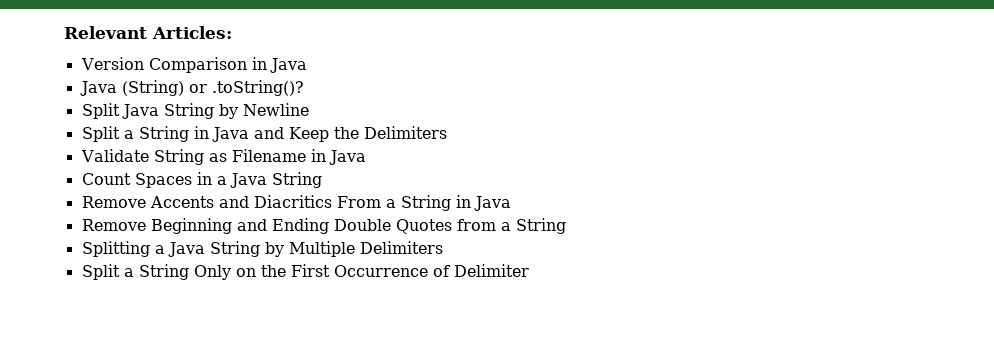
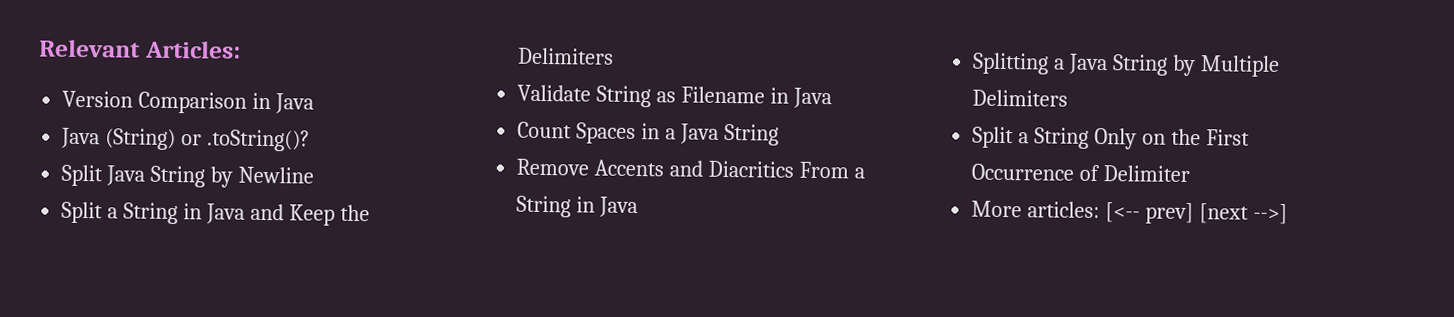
[81,218,566,234] // Remove Beginning and Ending Double Quotes from a String -> (639, 207) none
(529, 270) none -> [971,200,1288,225] // More articles: [<-- prev] [next -->]

